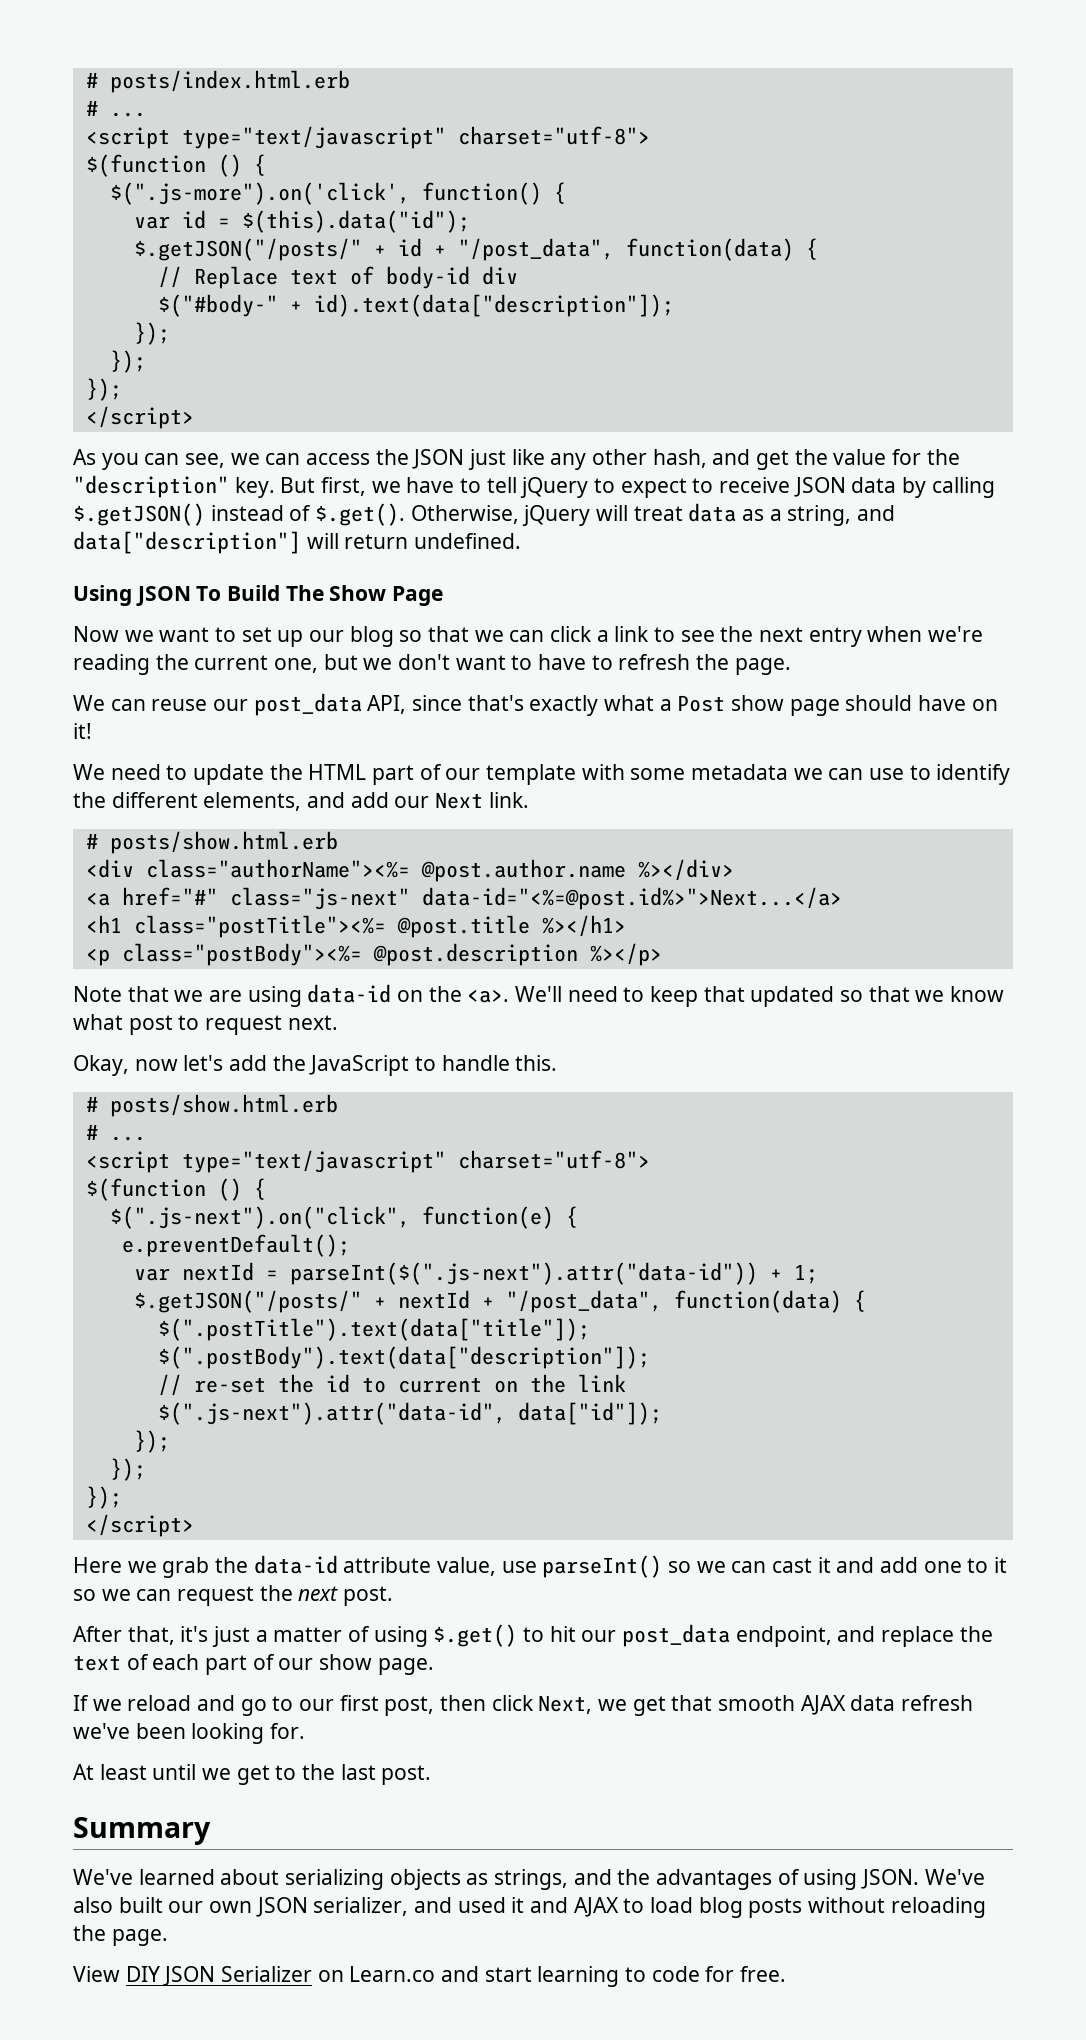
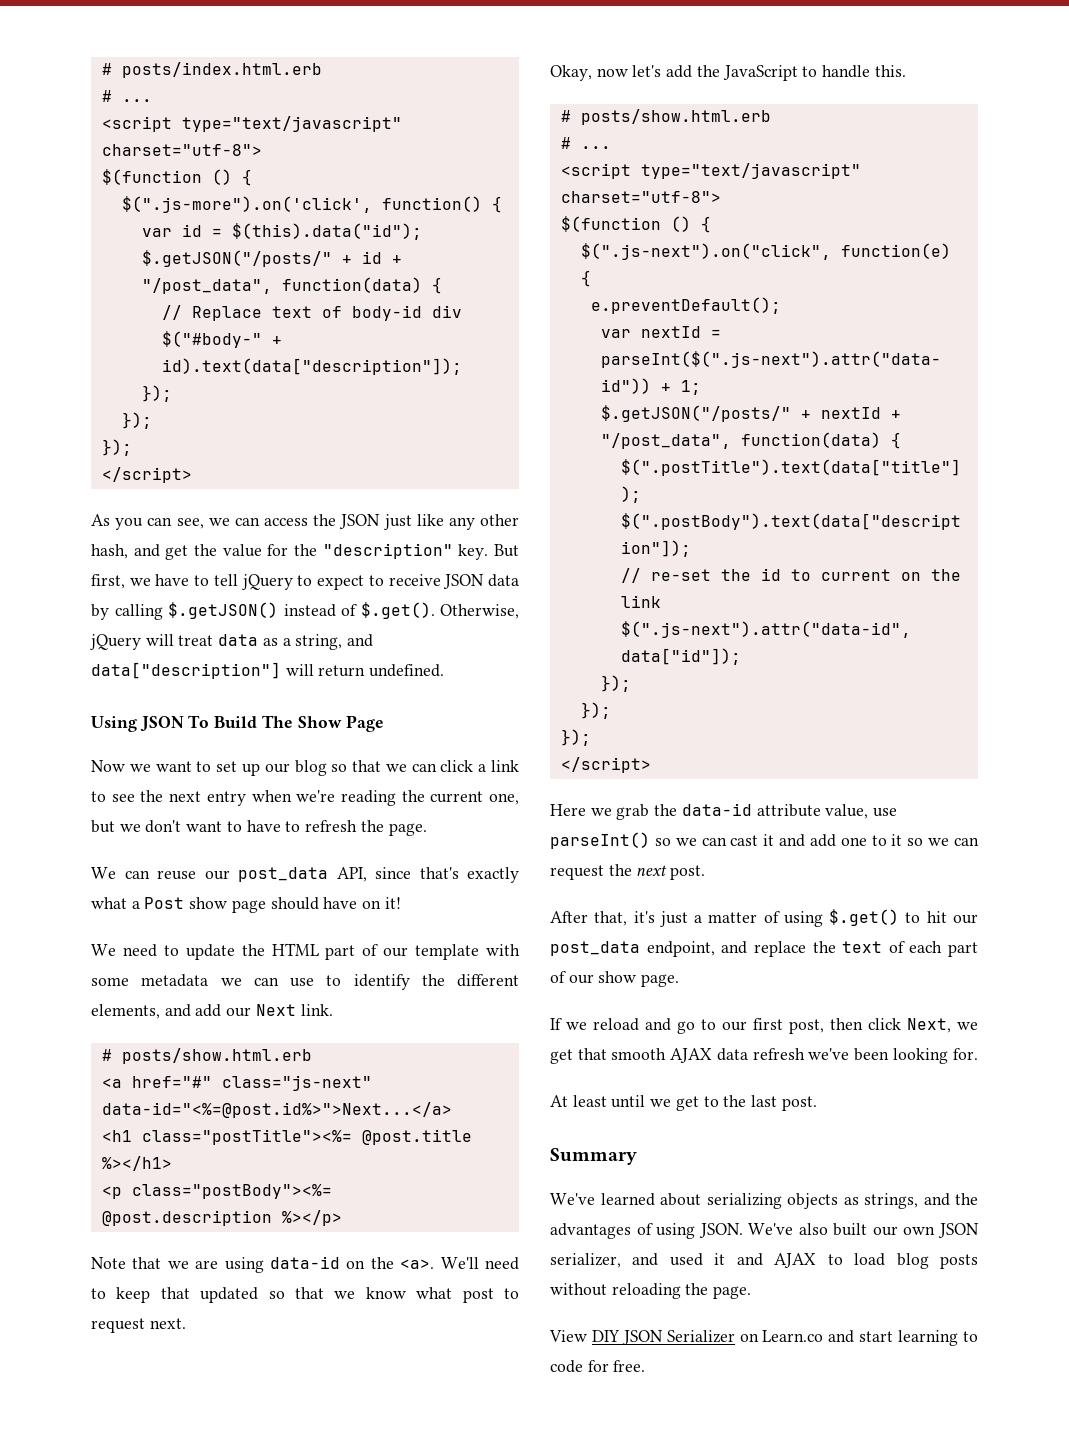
[85,859,734,882] // <div class="authorName"><%= @post.author.name %></div> -> (312, 1056) none

